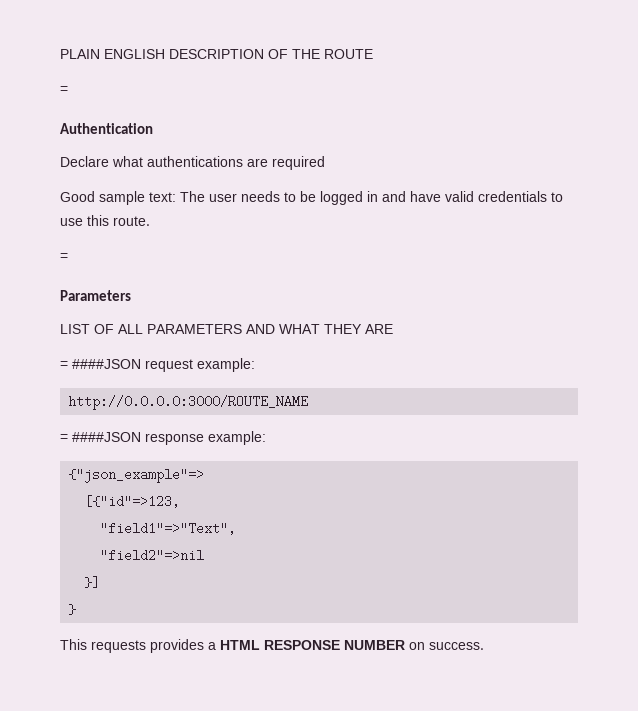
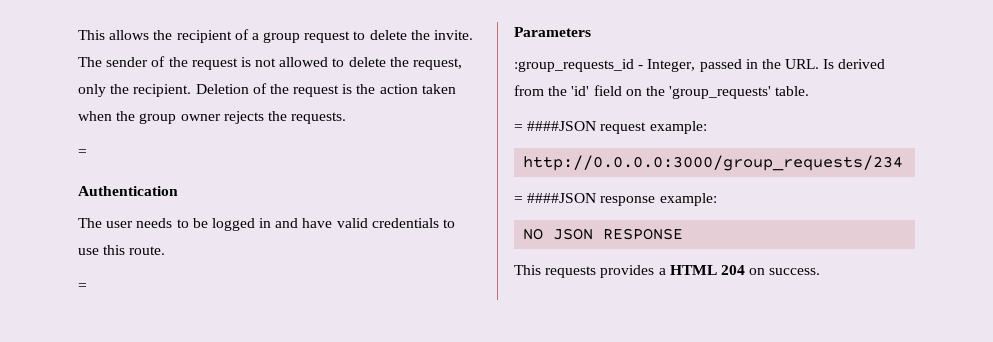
[60,49,373,59] [60,86,68,94] [60,123,153,134] [60,156,325,170] [60,191,176,205] PLAIN ENGLISH DESCRIPTION OF THE ROUTE // = // Authentication // Declare what authentications are required // Good sample text: -> [78,29,474,43] [78,56,463,70] [78,83,456,97] [78,111,347,124] [78,149,87,156] [78,186,178,196] This allows the recipient of a group request to delete the invite. The sender of the request is not allowed to delete the request, only the recipient. Deletion of the request is the action taken when the group owner rejects the requests. // = // Authentication //
[60,324,393,334] LIST OF ALL PARAMETERS AND WHAT THEY ARE -> [514,59,886,72] [514,85,810,99] :group_requests_id - Integer, passed in the URL. Is derived from the 'id' field on the 'group_requests' table.
[68,395,309,410] http://0.0.0.0:3000/ROUTE_NAME -> [523,155,904,171] http://0.0.0.0:3000/group_requests/234
[68,468,205,483] [84,495,181,508] [100,522,237,535] [100,549,205,562] [84,576,101,589] [68,604,77,615] {"json_example"=> // [{"id"=>123, // "field1"=>"Text", // "field2"=>nil // }] // } -> [523,228,684,240] NO JSON RESPONSE
[264,640,405,650] RESPONSE NUMBER -> [720,265,745,275] 204

